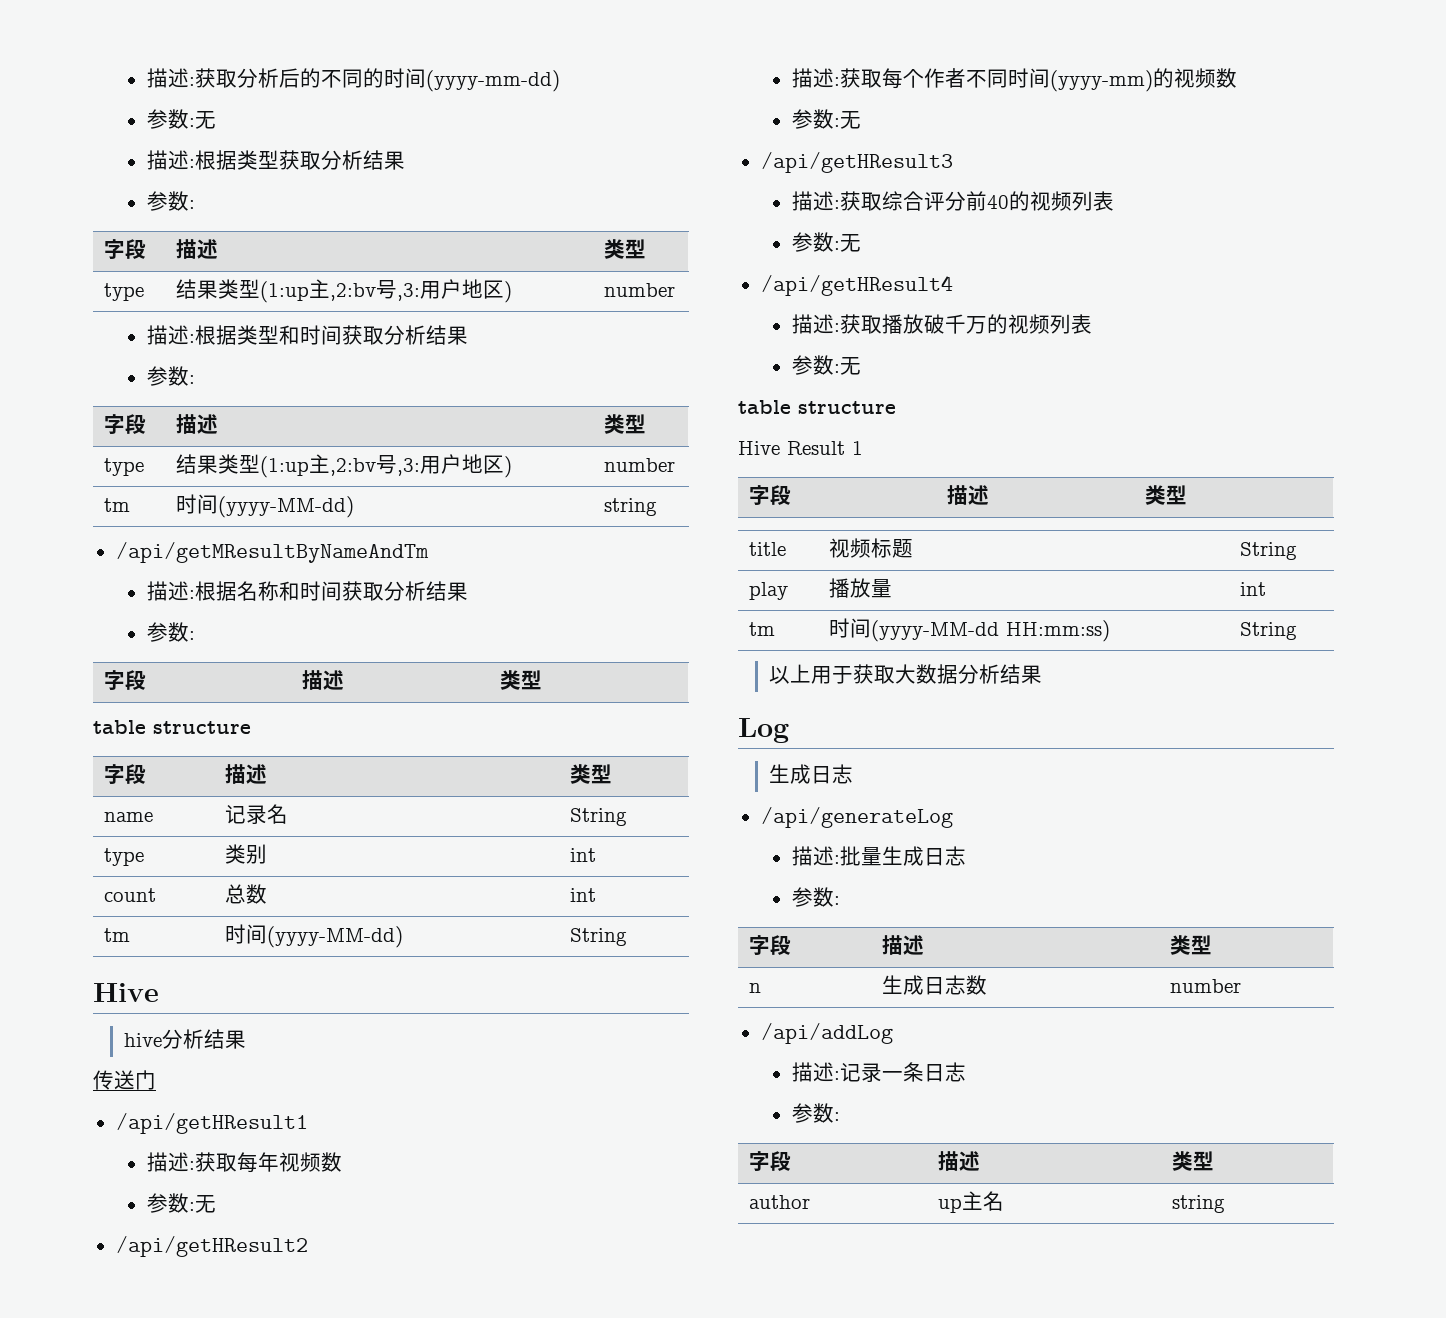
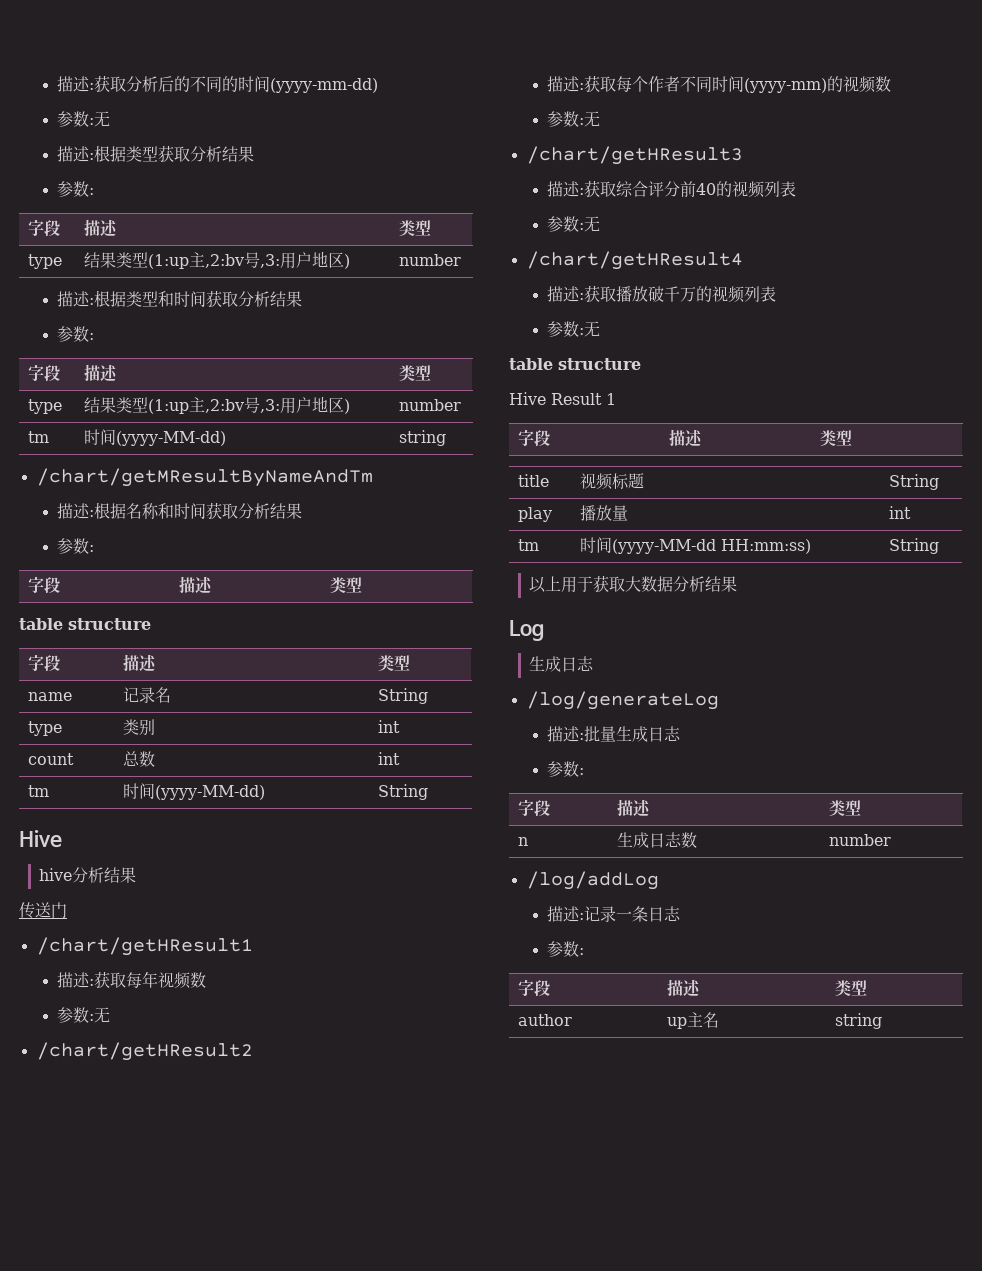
[115,542,429,563] /api/getMResultByNameAndTm -> [36,468,373,487] /chart/getMResultByNameAndTm
[115,1113,308,1134] /api/getHResult1 -> [36,937,253,956] /chart/getHResult1
[115,1236,308,1257] /api/getHResult2 -> [36,1042,253,1061] /chart/getHResult2
[760,152,953,173] /api/getHResult3 -> [526,146,743,165] /chart/getHResult3
[760,275,953,296] /api/getHResult4 -> [526,251,743,270] /chart/getHResult4
[760,807,953,828] /api/generateLog -> [526,691,719,710] /log/generateLog
[760,1023,893,1044] /api/addLog -> [526,871,659,890] /log/addLog

